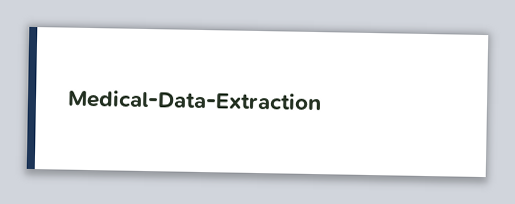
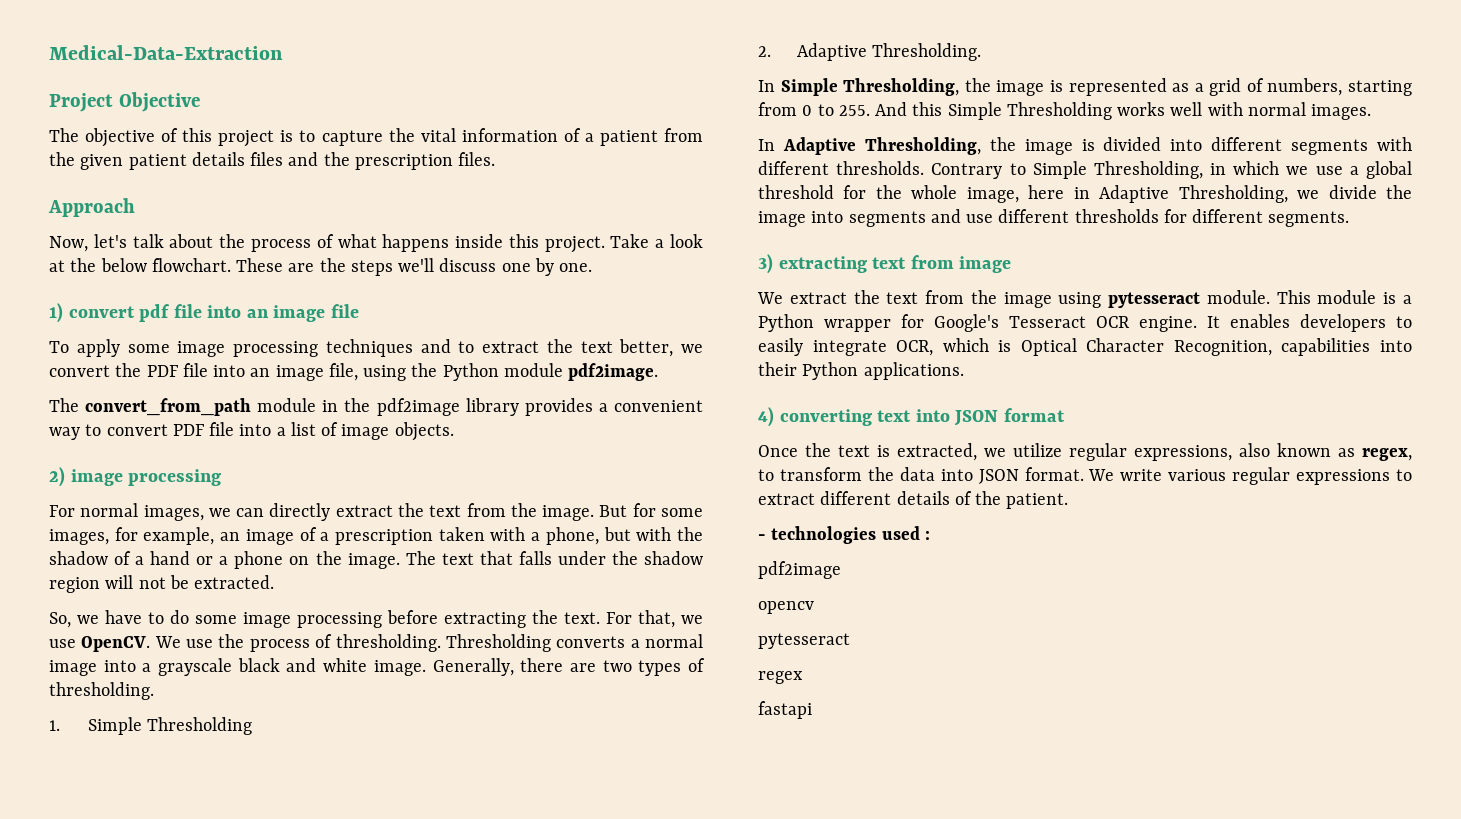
(322, 100) none -> [49,92,200,112] [49,128,703,147] [49,152,496,170] [48,198,135,217] [49,234,704,253] [49,258,593,276] [49,303,359,323] [49,339,703,357] [49,363,659,381] [49,398,703,416] [49,422,454,441] [49,467,222,487] [49,503,704,521] [49,527,703,545] [49,551,703,569] [49,575,275,593] [49,610,703,628] [49,634,704,652] [49,658,706,676] [49,682,154,700] [49,717,252,735] [758,43,981,61] [758,78,1412,96] [758,102,1372,120] [758,137,1412,155] [758,161,1412,179] [758,185,1412,203] [758,209,1350,227] [758,254,1012,274] [757,290,1412,308] [758,314,1412,332] [758,338,1412,356] [758,362,964,380] [758,407,1065,427] [758,443,1412,461] [758,467,1412,485] [758,491,1069,509] [758,526,930,544] [758,561,841,579] [758,601,814,614] [758,633,850,649] [758,671,803,684] [758,701,812,719] // Project Objective // The objective of this project is to capture the vital information of a patient from the given patient details files and the prescription files. // Approach // Now, let's talk about the process of what happens inside this project. Take a look at the below flowchart. These are the steps we'll discuss one by one. // 1) convert pdf file into an image file // To apply some image processing techniques and to extract the text better, we convert the PDF file into an image file, using the Python module pdf2image. // The convert_from_path module in the pdf2image library provides a convenient way to convert PDF file into a list of image objects. // 2) image processing // For normal images, we can directly extract the text from the image. But for some images, for example, an image of a prescription taken with a phone, but with the shadow of a hand or a phone on the image. The text that falls under the shadow region will not be extracted. // So, we have to do some image processing before extracting the text. For that, we use OpenCV. We use the process of thresholding. Thresholding converts a normal image into a grayscale black and white image. Generally, there are two types of thresholding. // 1. Simple Thresholding // 2. Adaptive Thresholding. // In Simple Thresholding, the image is represented as a grid of numbers, starting from 0 to 255. And this Simple Thresholding works well with normal images. // In Adaptive Thresholding, the image is divided into different segments with different thresholds. Contrary to Simple Thresholding, in which we use a global threshold for the whole image, here in Adaptive Thresholding, we divide the image into segments and use different thresholds for different segments. // 3) extracting text from image // We extract the text from the image using pytesseract module. This module is a Python wrapper for Google's Tesseract OCR engine. It enables developers to easily integrate OCR, which is Optical Character Recognition, capabilities into their Python applications. // 4) converting text into JSON format // Once the text is extracted, we utilize regular expressions, also known as regex, to transform the data into JSON format. We write various regular expressions to extract different details of the patient. // - technologies used : // pdf2image // opencv // pytesseract // regex // fastapi

